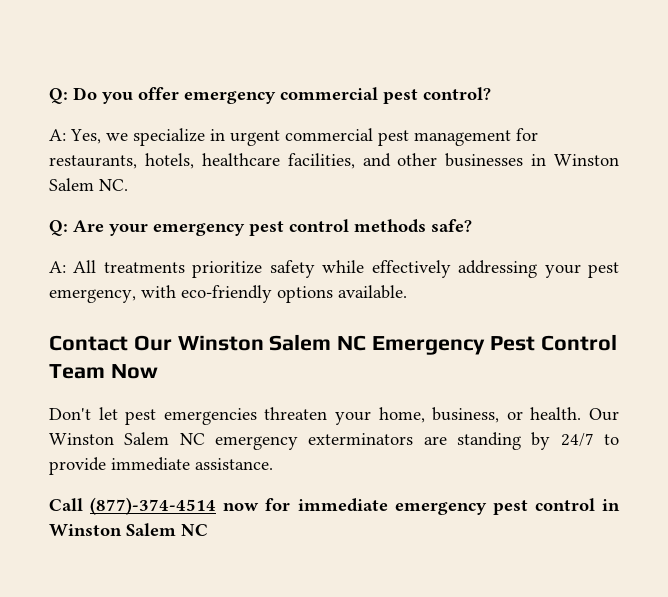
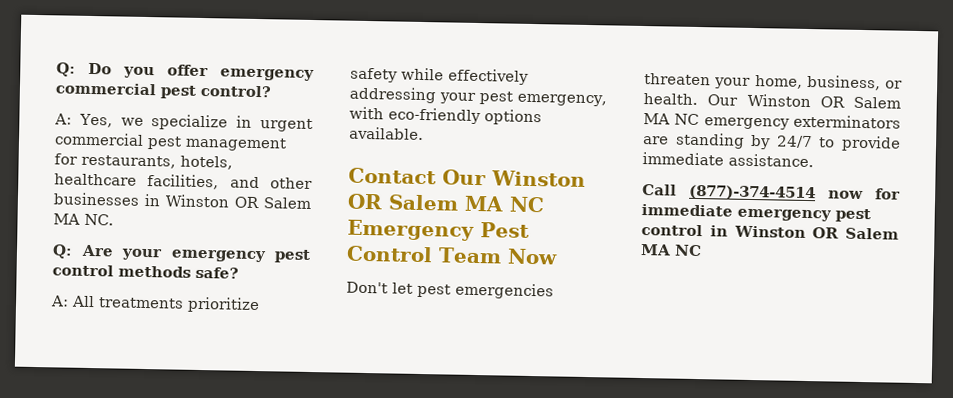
[49,178,94,191] Salem -> [234,196,311,209] [53,213,80,225] OR Salem MA
[269,334,332,351] Salem -> [347,193,504,212] OR Salem MA
[124,432,170,445] Salem -> [819,96,901,109] [643,113,670,125] OR Salem MA
[126,523,176,536] Salem -> [812,227,899,240] [641,243,671,256] OR Salem MA

